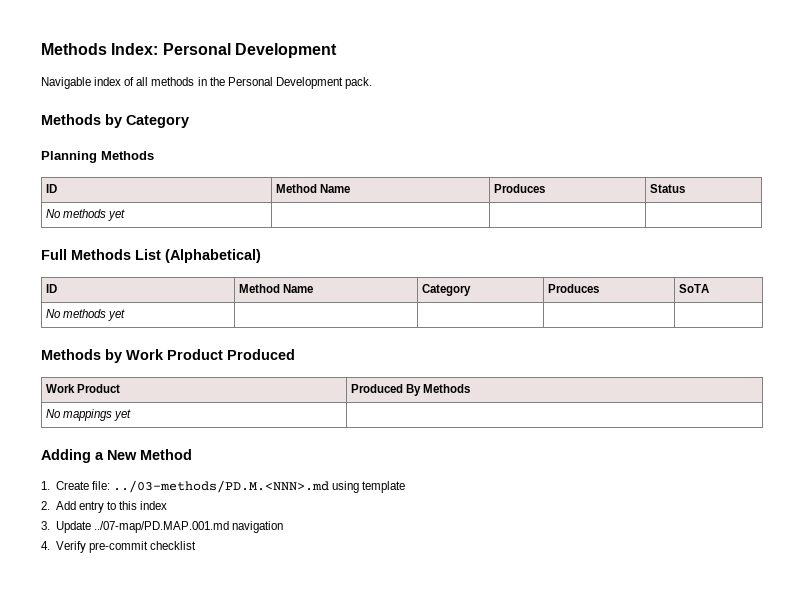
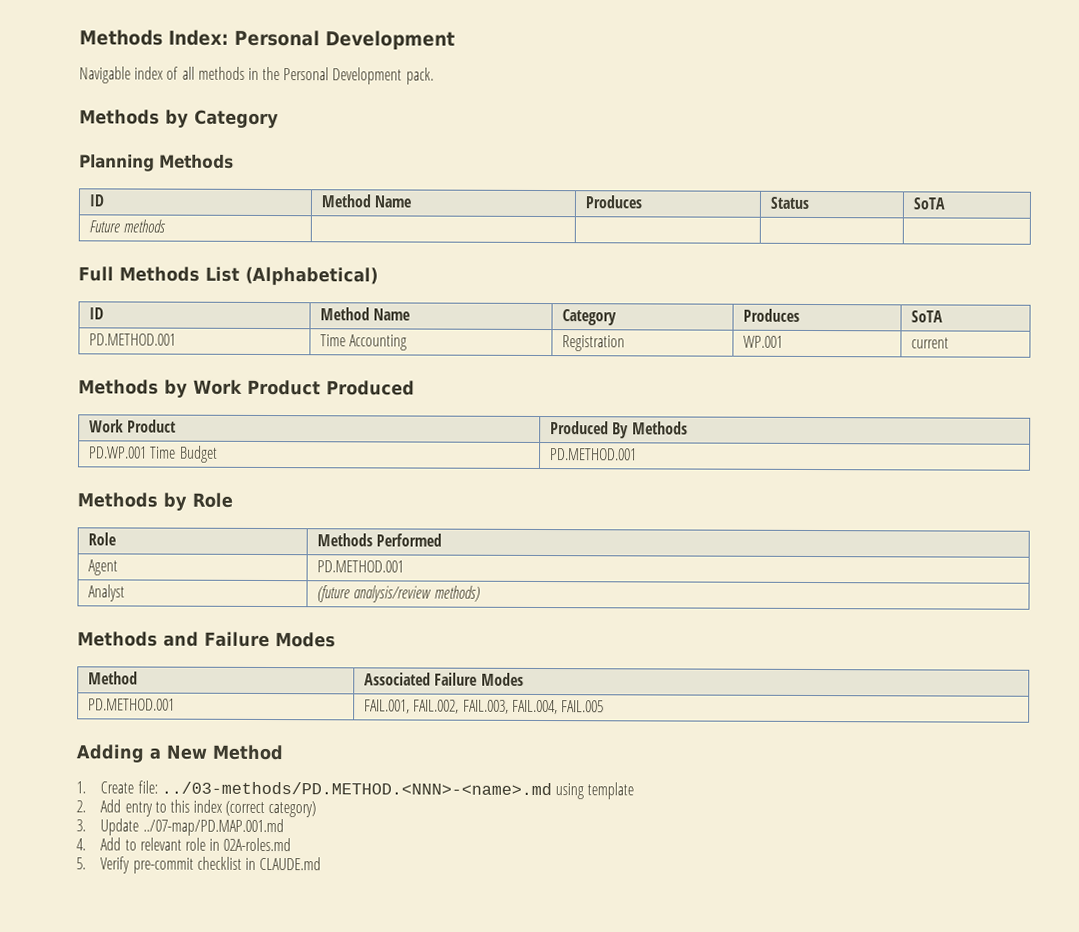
[45,209,126,221] // No methods yet -> [913,197,946,210] [89,219,167,233] | SoTA // Future methods |
[45,309,126,321] No methods yet | | | | -> [89,333,177,346] [320,334,408,351] [562,335,626,352] [743,335,784,348] [911,337,950,349] PD.METHOD.001 | Time Accounting | Registration | WP.001 | current
[45,409,132,421] No mappings yet | -> [89,445,218,463] [550,448,638,461] [77,492,233,511] [88,532,117,546] [317,533,443,547] [88,559,119,576] [317,560,405,573] [88,584,126,602] [317,585,480,603] [77,631,336,648] [88,671,139,685] [364,672,524,686] [88,698,176,711] [364,699,604,715] PD.WP.001 Time Budget | PD.METHOD.001 // Methods by Role // Role | Methods Performed // Agent | PD.METHOD.001 // Analyst | (future analysis/review methods) // Methods and Failure Modes // Method | Associated Failure Modes // PD.METHOD.001 | FAIL.001, FAIL.002, FAIL.003, FAIL.004, FAIL.005
[112,480,329,493] ../03-methods/PD.M.<NNN>.md -> [160,781,552,796] ../03-methods/PD.METHOD.<NNN>-<name>.md
(168, 505) none -> [225,800,317,818] (correct category)
[231,521,283,533] [41,541,50,550] navigation // 4. -> [76,837,292,852] [76,857,86,870] // 4. Add to relevant role in 02A-roles.md // 5.
(196, 545) none -> [244,856,322,871] in CLAUDE.md

